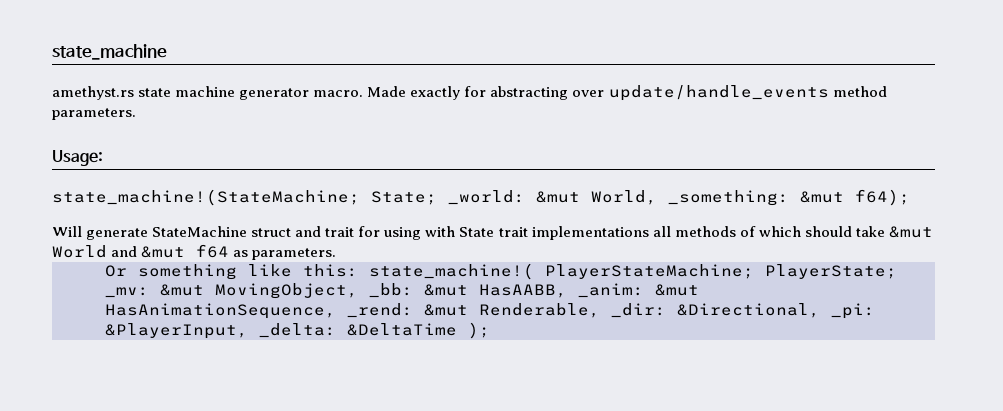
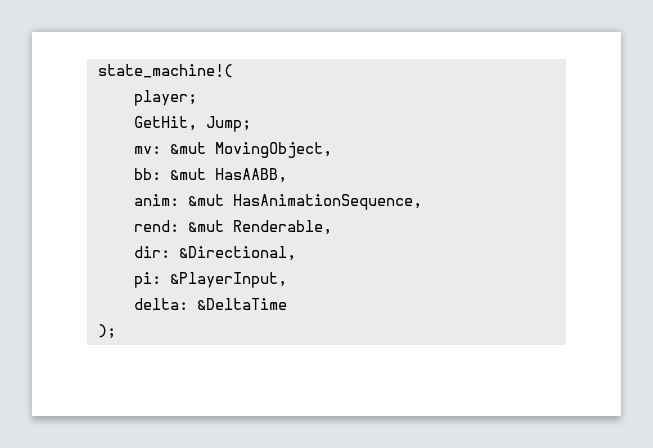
[52,44,167,60] [52,85,887,101] [52,108,136,120] [52,150,103,166] [52,189,910,206] [52,226,933,240] [52,244,337,260] [105,263,897,280] [105,287,149,298] state_machine // amethyst.rs state machine generator macro. Made exactly for abstracting over update/handle_events method parameters. // Usage: // state_machine!(StateMachine; State; _world: &mut World, _something: &mut f64); // Will generate StateMachine struct and trait for using with State trait implementations all methods of which should take &mut World and &mut f64 as parameters. // Or something like this: state_machine!( PlayerStateMachine; PlayerState; _mv: -> [97,64,233,78] [133,90,197,106] [133,116,251,132] [133,146,161,154] state_machine!( // player; // GetHit, Jump; // mv:
[369,283,413,298] _bb: -> [133,168,161,180] // bb:
[578,283,644,298] _anim: -> [133,194,179,206] // anim:
[347,303,413,318] _rend: -> [133,220,179,232] // rend:
[611,303,666,318] _dir: -> [133,246,170,258] // dir:
[831,303,875,319] _pi: -> [133,272,161,288] // pi:
[259,323,336,338] _delta: -> [133,298,188,310] // delta:
(457, 329) none -> (287, 304) //

